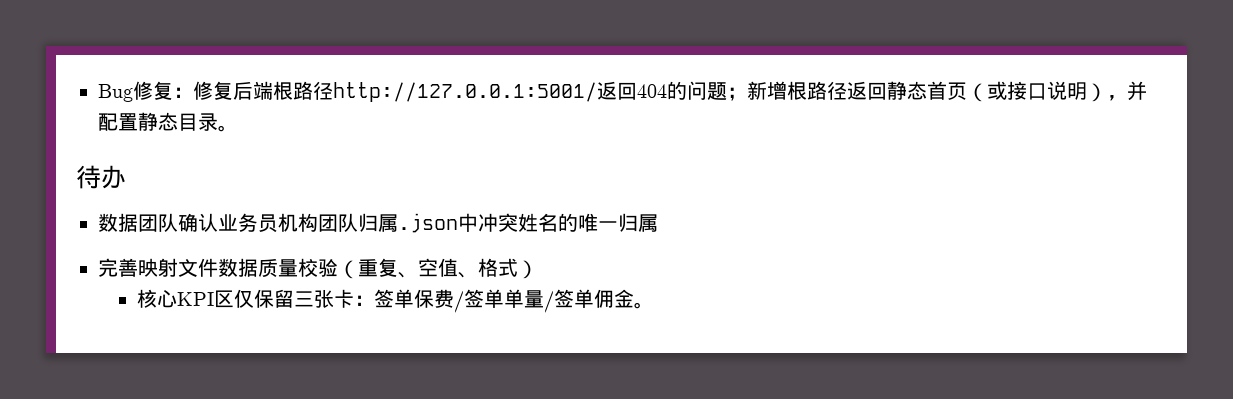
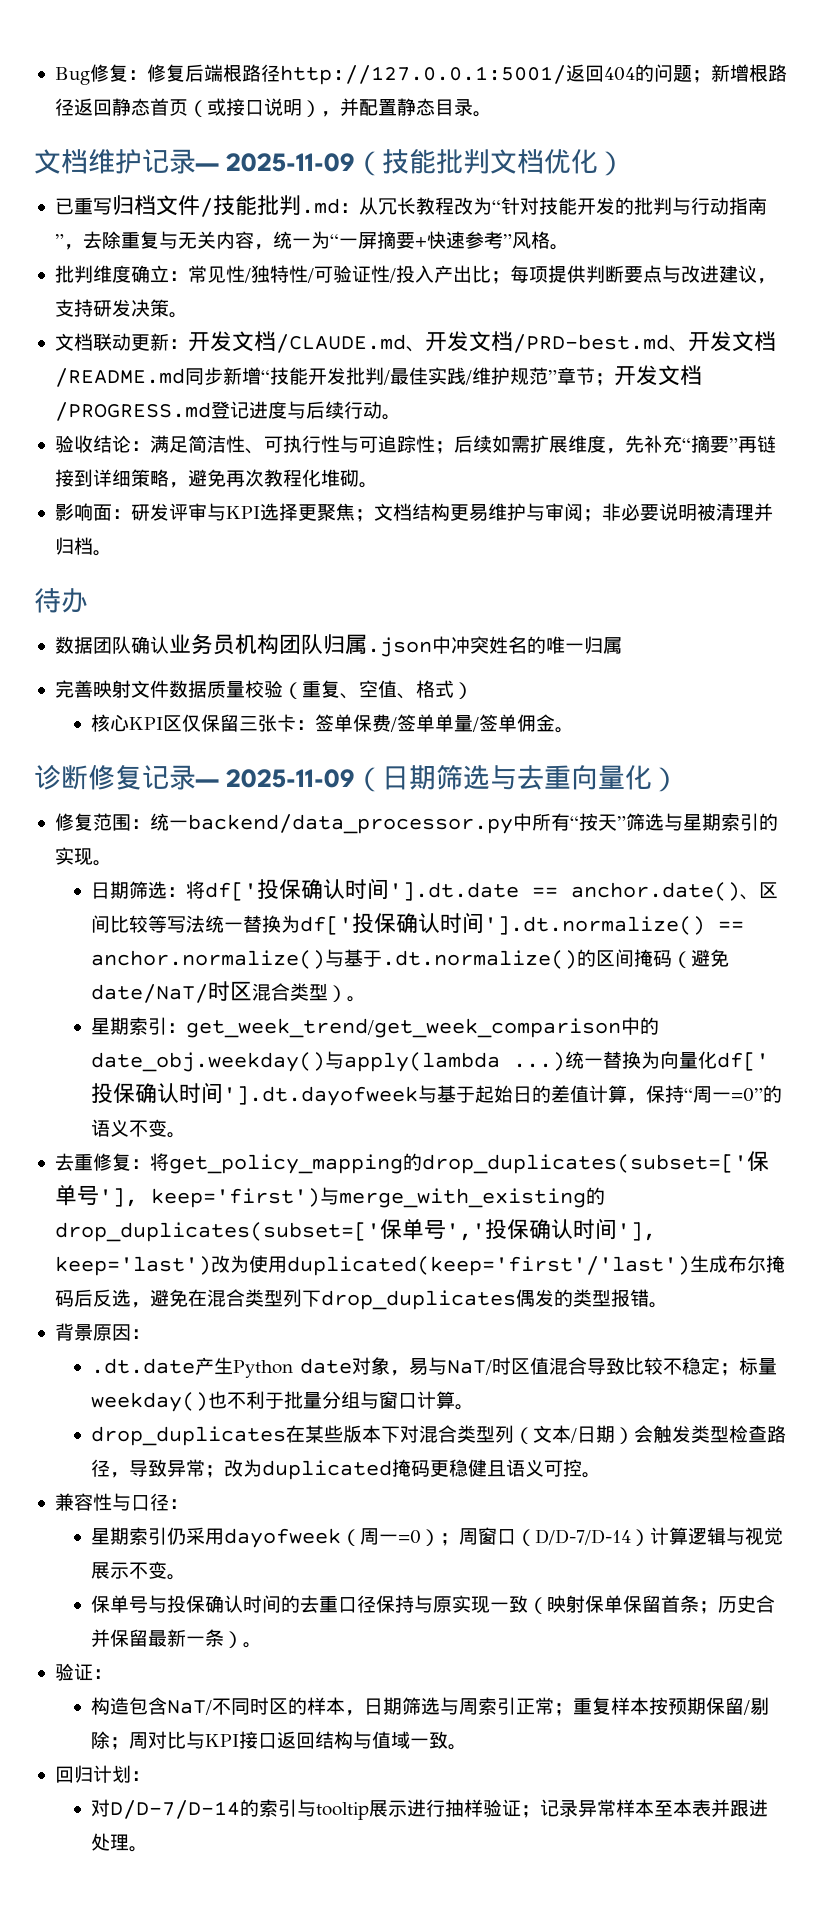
(238, 128) none -> [34,149,626,176] [54,195,767,217] [54,231,569,250] [54,265,776,284] [54,299,188,318] [54,331,776,353] [54,365,702,387] [54,401,401,421] [54,435,776,454] [54,469,378,488] [54,503,773,522] [54,537,112,556] // 文档维护记录— 2025-11-09（技能批判文档优化） // 已重写归档文件/技能批判.md：从冗长教程改为“针对技能开发的批判与行动指南”，去除重复与无关内容，统一为“一屏摘要+快速参考”风格。 // 批判维度确立：常见性/独特性/可验证性/投入产出比；每项提供判断要点与改进建议，支持研发决策。 // 文档联动更新：开发文档/CLAUDE.md、开发文档/PRD-best.md、开发文档/README.md同步新增“技能开发批判/最佳实践/维护规范”章节；开发文档/PROGRESS.md登记进度与后续行动。 // 验收结论：满足简洁性、可执行性与可追踪性；后续如需扩展维度，先补充“摘要”再链接到详细策略，避免再次教程化堆砌。 // 影响面：研发评审与KPI选择更聚焦；文档结构更易维护与审阅；非必要说明被清理并归档。
(655, 305) none -> [34,764,680,792] [54,813,778,834] [54,847,112,866] [91,878,779,901] [91,912,745,935] [91,949,730,969] [91,981,367,1003] [91,1017,660,1038] [91,1051,770,1072] [91,1082,783,1106] [91,1119,187,1138] [54,1151,769,1174] [54,1185,605,1208] [54,1218,656,1242] [54,1255,785,1276] [54,1289,668,1310] [54,1323,150,1341] [91,1357,778,1378] [91,1391,475,1412] [91,1425,787,1446] [91,1459,602,1480] [54,1493,188,1511] [91,1527,784,1548] [91,1561,187,1580] [91,1595,776,1614] [91,1629,263,1648] [54,1663,112,1681] [91,1697,770,1716] [91,1731,468,1750] [54,1765,150,1783] [91,1799,769,1820] [91,1833,149,1852] // 诊断修复记录— 2025-11-09（日期筛选与去重向量化） // 修复范围：统一backend/data_processor.py中所有“按天”筛选与星期索引的实现。 // 日期筛选：将df['投保确认时间'].dt.date == anchor.date()、区间比较等写法统一替换为df['投保确认时间'].dt.normalize() == anchor.normalize()与基于.dt.normalize()的区间掩码（避免date/NaT/时区混合类型）。 // 星期索引：get_week_trend/get_week_comparison中的date_obj.weekday()与apply(lambda ...)统一替换为向量化df['投保确认时间'].dt.dayofweek与基于起始日的差值计算，保持“周一=0”的语义不变。 // 去重修复：将get_policy_mapping的drop_duplicates(subset=['保单号'], keep='first')与merge_with_existing的drop_duplicates(subset=['保单号','投保确认时间'], keep='last')改为使用duplicated(keep='first'/'last')生成布尔掩码后反选，避免在混合类型列下drop_duplicates偶发的类型报错。 // 背景原因： // .dt.date产生Python date对象，易与NaT/时区值混合导致比较不稳定；标量weekday()也不利于批量分组与窗口计算。 // drop_duplicates在某些版本下对混合类型列（文本/日期）会触发类型检查路径，导致异常；改为duplicated掩码更稳健且语义可控。 // 兼容性与口径： // 星期索引仍采用dayofweek（周一=0）；周窗口（D/D-7/D-14）计算逻辑与视觉展示不变。 // 保单号与投保确认时间的去重口径保持与原实现一致（映射保单保留首条；历史合并保留最新一条）。 // 验证： // 构造包含NaT/不同时区的样本，日期筛选与周索引正常；重复样本按预期保留/剔除；周对比与KPI接口返回结构与值域一致。 // 回归计划： // 对D/D-7/D-14的索引与tooltip展示进行抽样验证；记录异常样本至本表并跟进处理。

